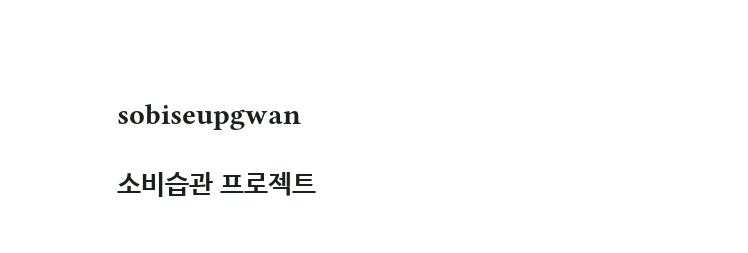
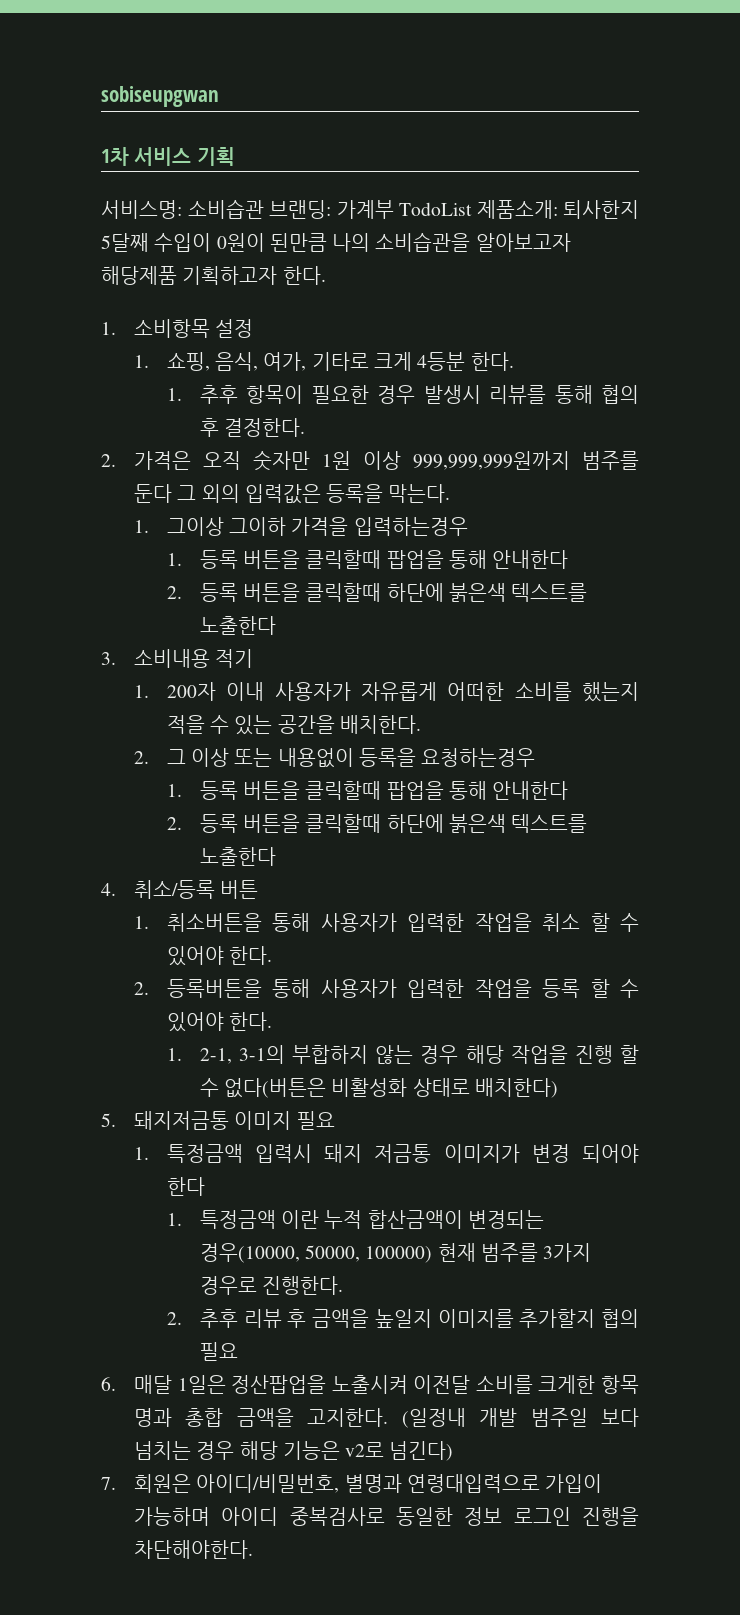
[117,172,317,197] 소비습관 프로젝트 -> [101,147,235,166] [101,199,639,219] [101,232,571,252] [101,266,326,285] [101,319,254,338] [133,352,514,371] [166,385,639,404] [199,418,306,437] [101,450,639,471] [133,484,451,504] [133,517,468,536] [166,550,569,569] [166,583,588,602] [199,616,276,635] [101,649,254,668] [133,682,639,702] [166,715,422,735] [133,748,536,768] [166,781,569,800] [166,814,588,833] [199,847,276,866] [101,880,259,899] [133,913,640,932] [166,946,273,966] [133,979,640,998] [166,1012,273,1032] [166,1045,639,1064] [199,1078,558,1098] [101,1111,335,1130] [133,1144,639,1163] [166,1177,205,1196] [166,1210,544,1229] [199,1243,592,1263] [199,1276,344,1295] [166,1309,639,1328] [199,1342,238,1361] [101,1375,639,1394] [133,1408,639,1428] [133,1441,454,1461] [101,1474,603,1493] [133,1507,640,1526] [133,1540,253,1559] 1차 서비스 기획 // 서비스명: 소비습관 브랜딩: 가계부 TodoList 제품소개: 퇴사한지 5달째 수입이 0원이 된만큼 나의 소비습관을 알아보고자 해당제품 기획하고자 한다. // 1. 소비항목 설정 // 1. 쇼핑, 음식, 여가, 기타로 크게 4등분 한다. // 1. 추후 항목이 필요한 경우 발생시 리뷰를 통해 협의 후 결정한다. // 2. 가격은 오직 숫자만 1원 이상 999,999,999원까지 범주를 둔다 그 외의 입력값은 등록을 막는다. // 1. 그이상 그이하 가격을 입력하는경우 // 1. 등록 버튼을 클릭할때 팝업을 통해 안내한다 // 2. 등록 버튼을 클릭할때 하단에 붉은색 텍스트를 노출한다 // 3. 소비내용 적기 // 1. 200자 이내 사용자가 자유롭게 어떠한 소비를 했는지 적을 수 있는 공간을 배치한다. // 2. 그 이상 또는 내용없이 등록을 요청하는경우 // 1. 등록 버튼을 클릭할때 팝업을 통해 안내한다 // 2. 등록 버튼을 클릭할때 하단에 붉은색 텍스트를 노출한다 // 4. 취소/등록 버튼 // 1. 취소버튼을 통해 사용자가 입력한 작업을 취소 할 수 있어야 한다. // 2. 등록버튼을 통해 사용자가 입력한 작업을 등록 할 수 있어야 한다. // 1. 2-1, 3-1의 부합하지 않는 경우 해당 작업을 진행 할 수 없다(버튼은 비활성화 상태로 배치한다) // 5. 돼지저금통 이미지 필요 // 1. 특정금액 입력시 돼지 저금통 이미지가 변경 되어야 한다 // 1. 특정금액 이란 누적 합산금액이 변경되는 경우(10000, 50000, 100000) 현재 범주를 3가지 경우로 진행한다. // 2. 추후 리뷰 후 금액을 높일지 이미지를 추가할지 협의 필요 // 6. 매달 1일은 정산팝업을 노출시켜 이전달 소비를 크게한 항목 명과 총합 금액을 고지한다. (일정내 개발 범주일 보다 넘치는 경우 해당 기능은 v2로 넘긴다) // 7. 회원은 아이디/비밀번호, 별명과 연령대입력으로 가입이 가능하며 아이디 중복검사로 동일한 정보 로그인 진행을 차단해야한다.

